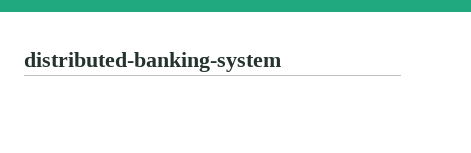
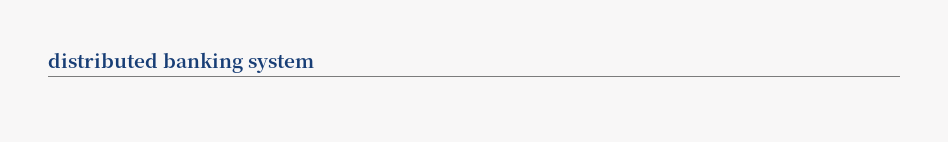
[24,52,281,72] distributed-banking-system -> [48,52,315,73] distributed banking system

